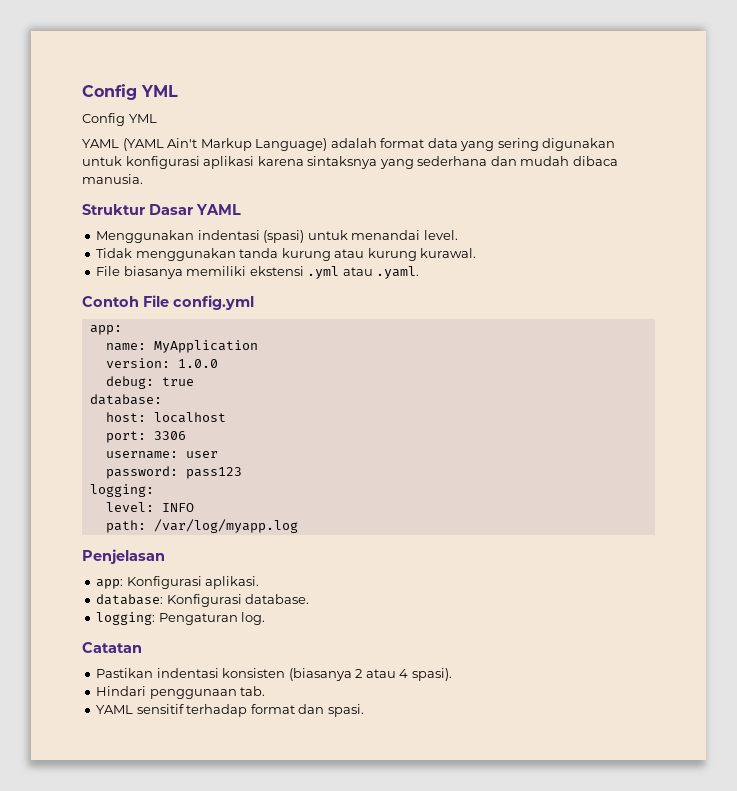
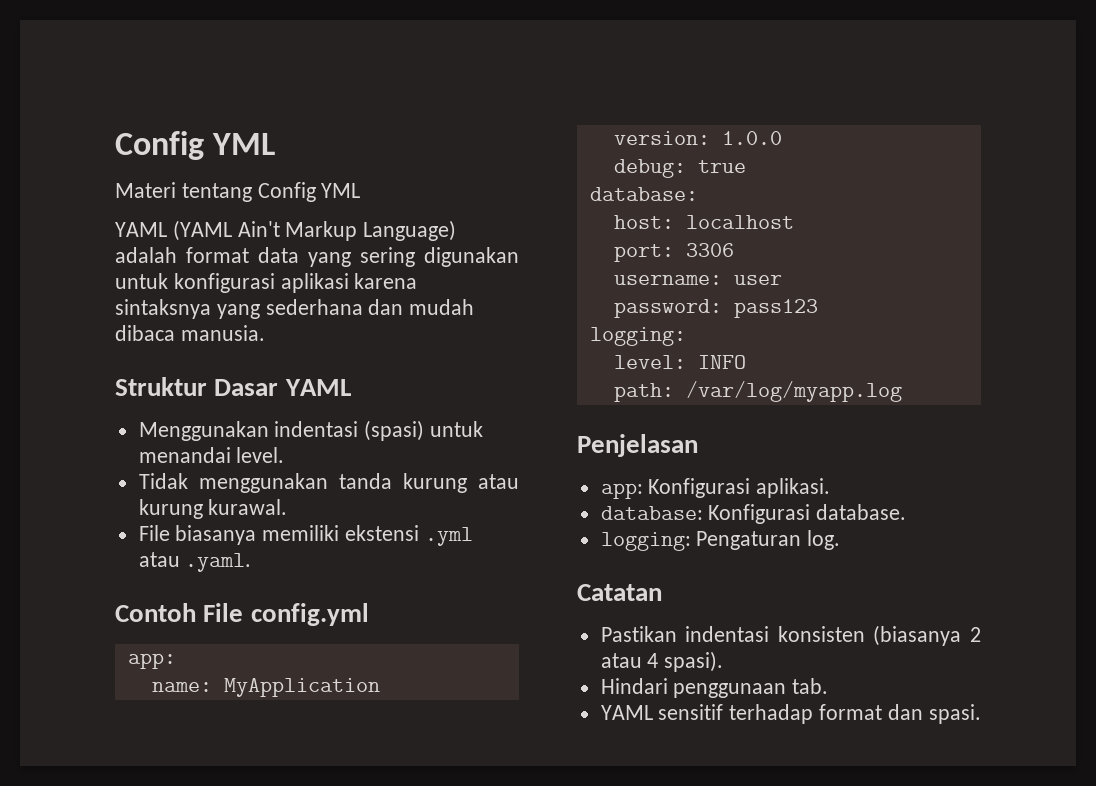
[82,84,178,100] Config YML // -> [115,131,276,160] [115,182,252,202] Config YML // Materi tentang

